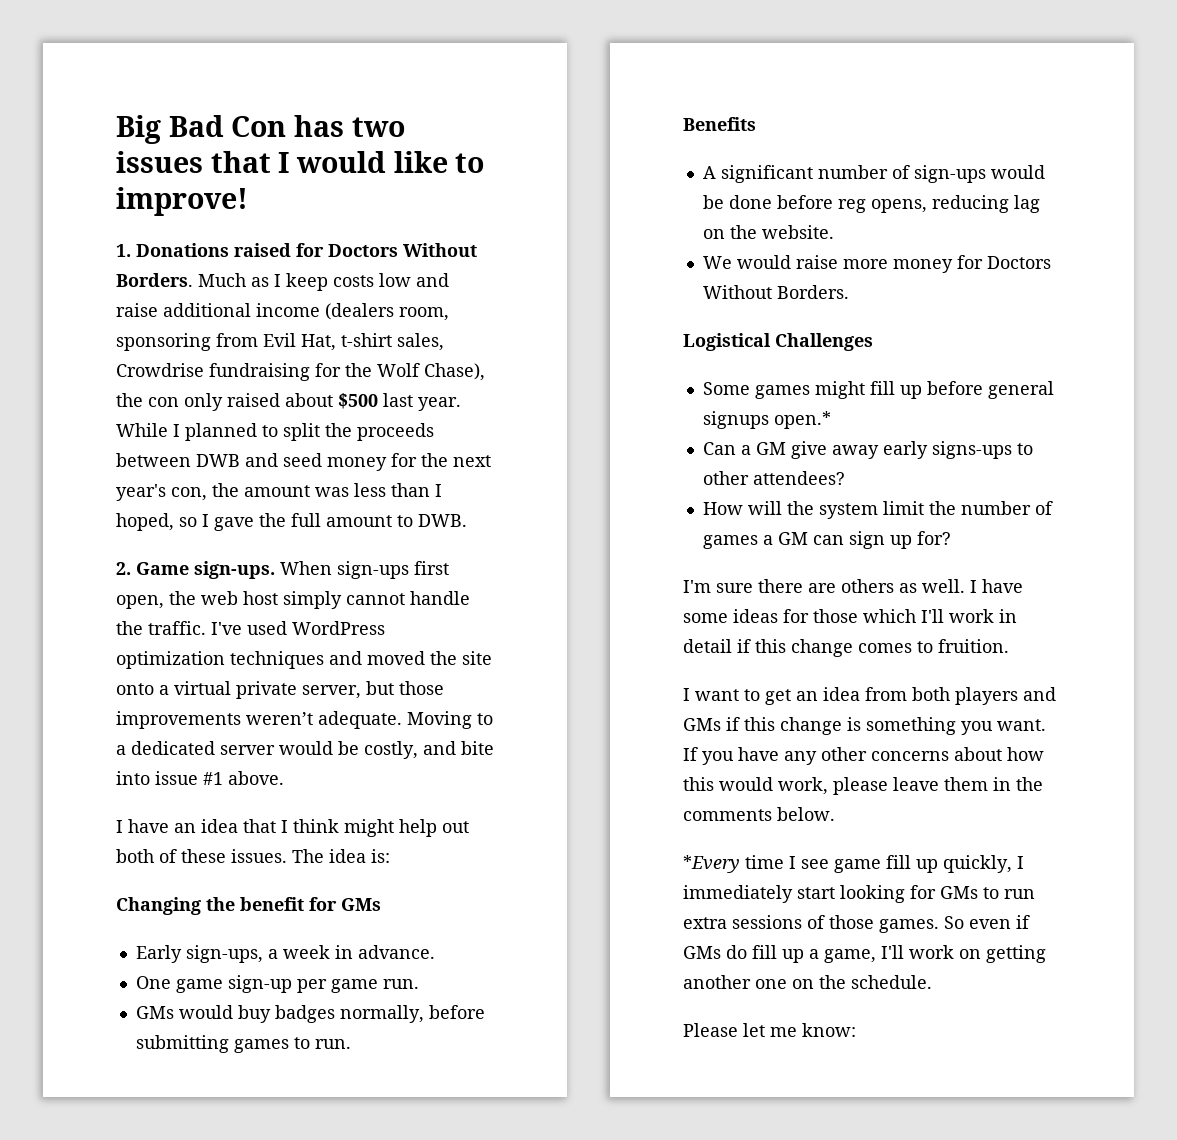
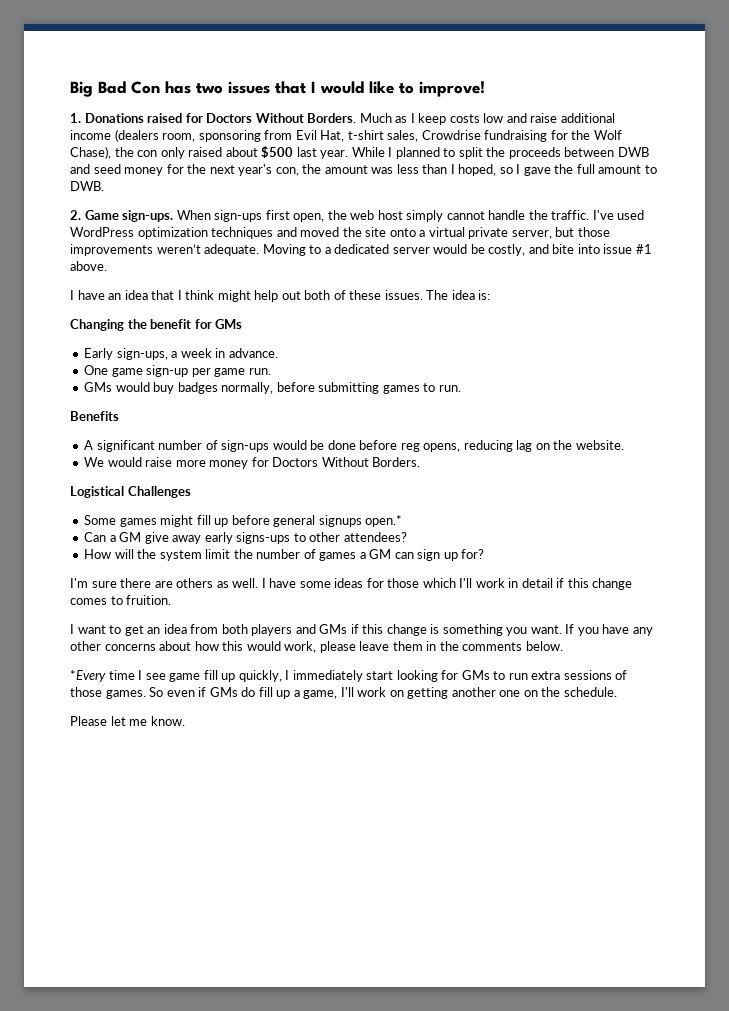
[802,1023,856,1037] know: -> [150,716,185,726] know.

